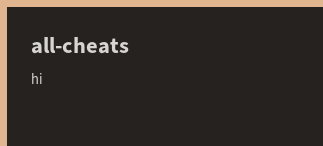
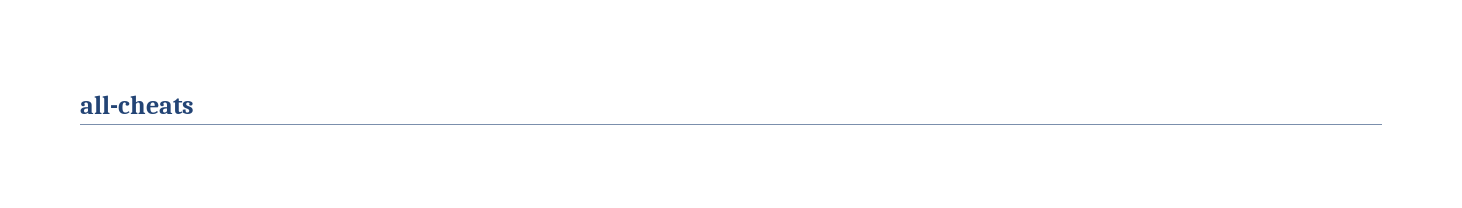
[31,73,43,84] // hi -> (194, 104) none

